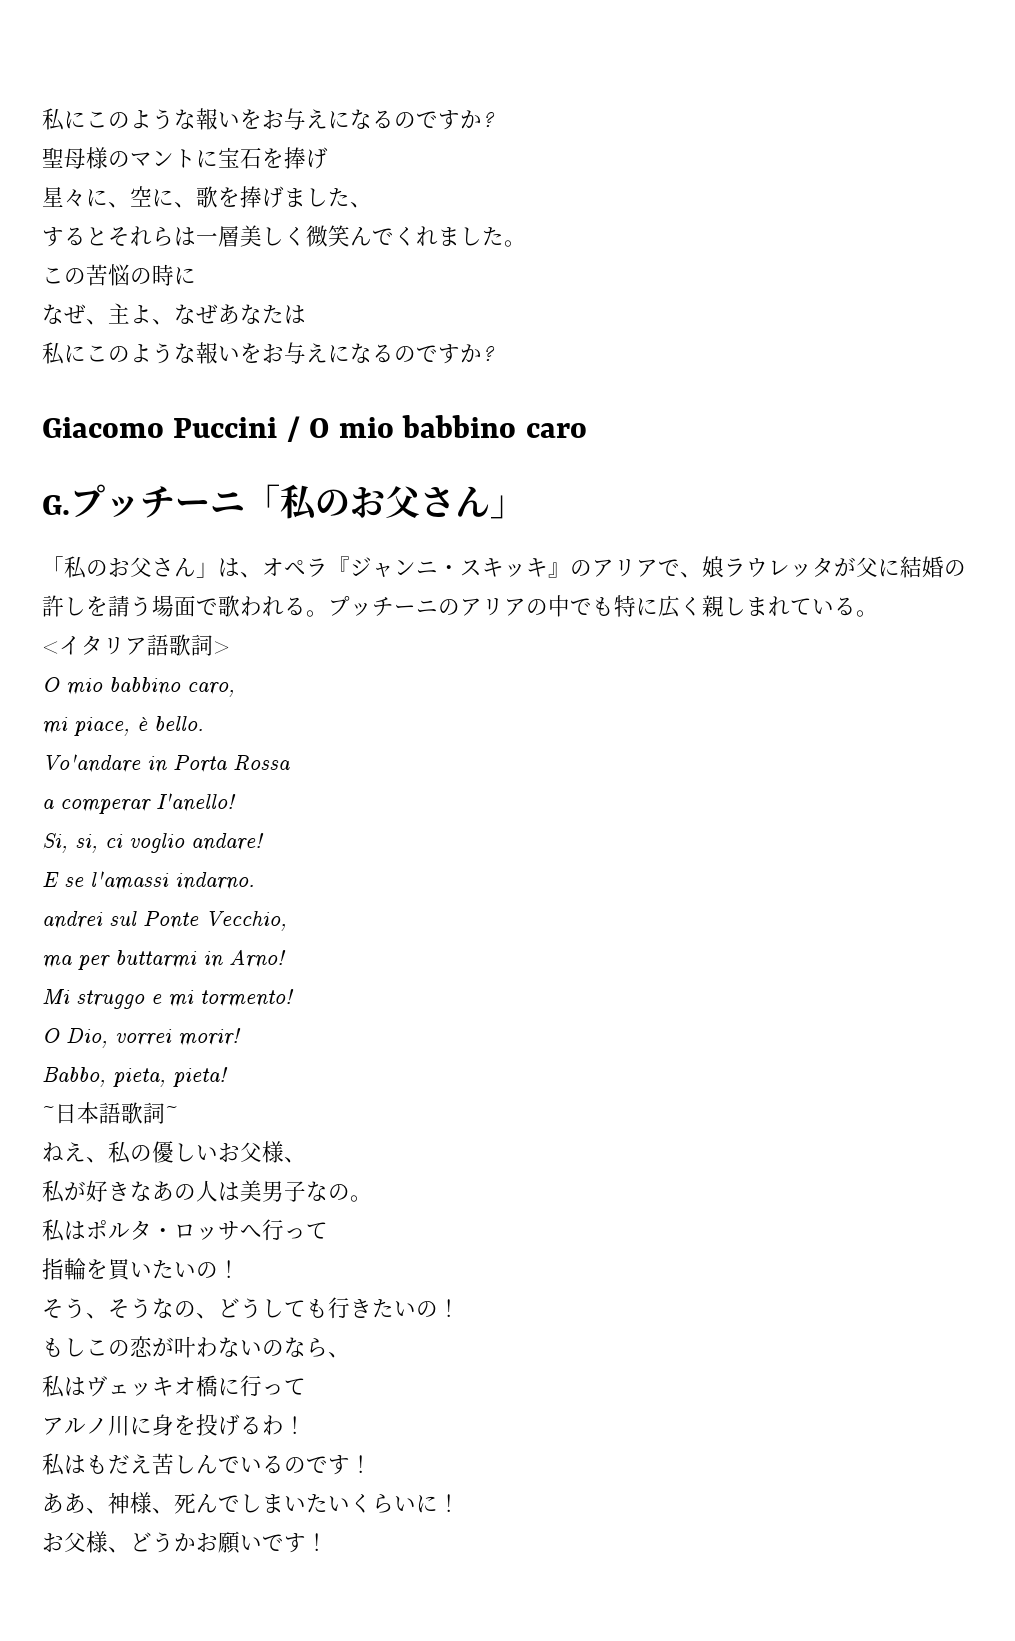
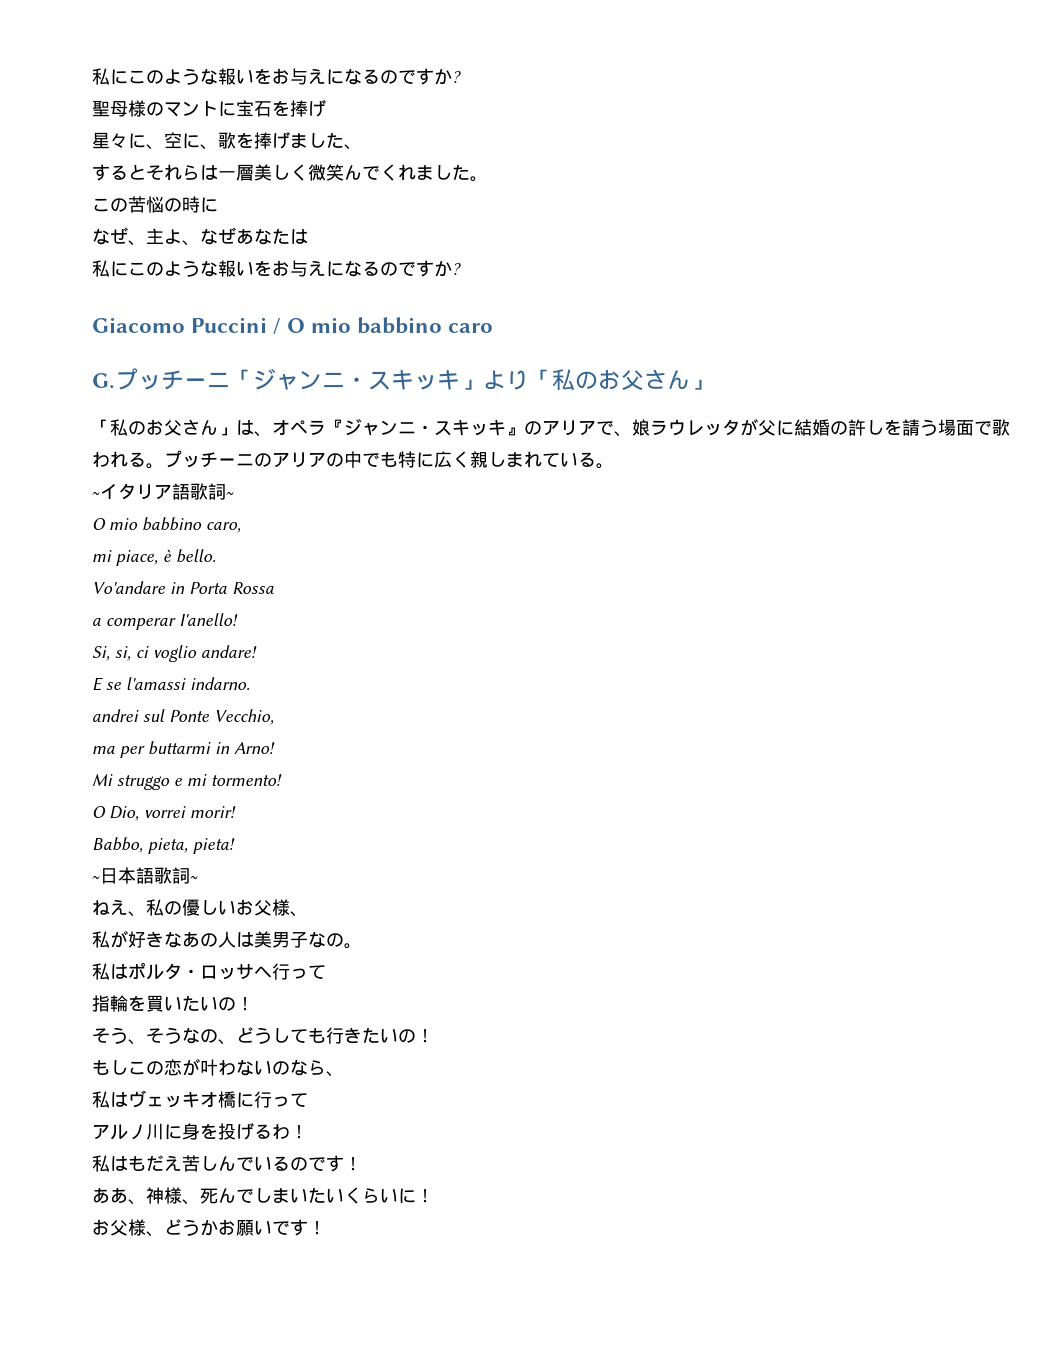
(280, 499) none -> [253,368,552,390] ジャンニ・スキッキ」より「
[42,641,59,654] < -> [92,491,100,498] ~
[213,641,230,654] > -> [226,491,234,498] ~

